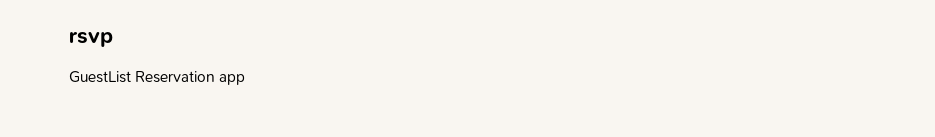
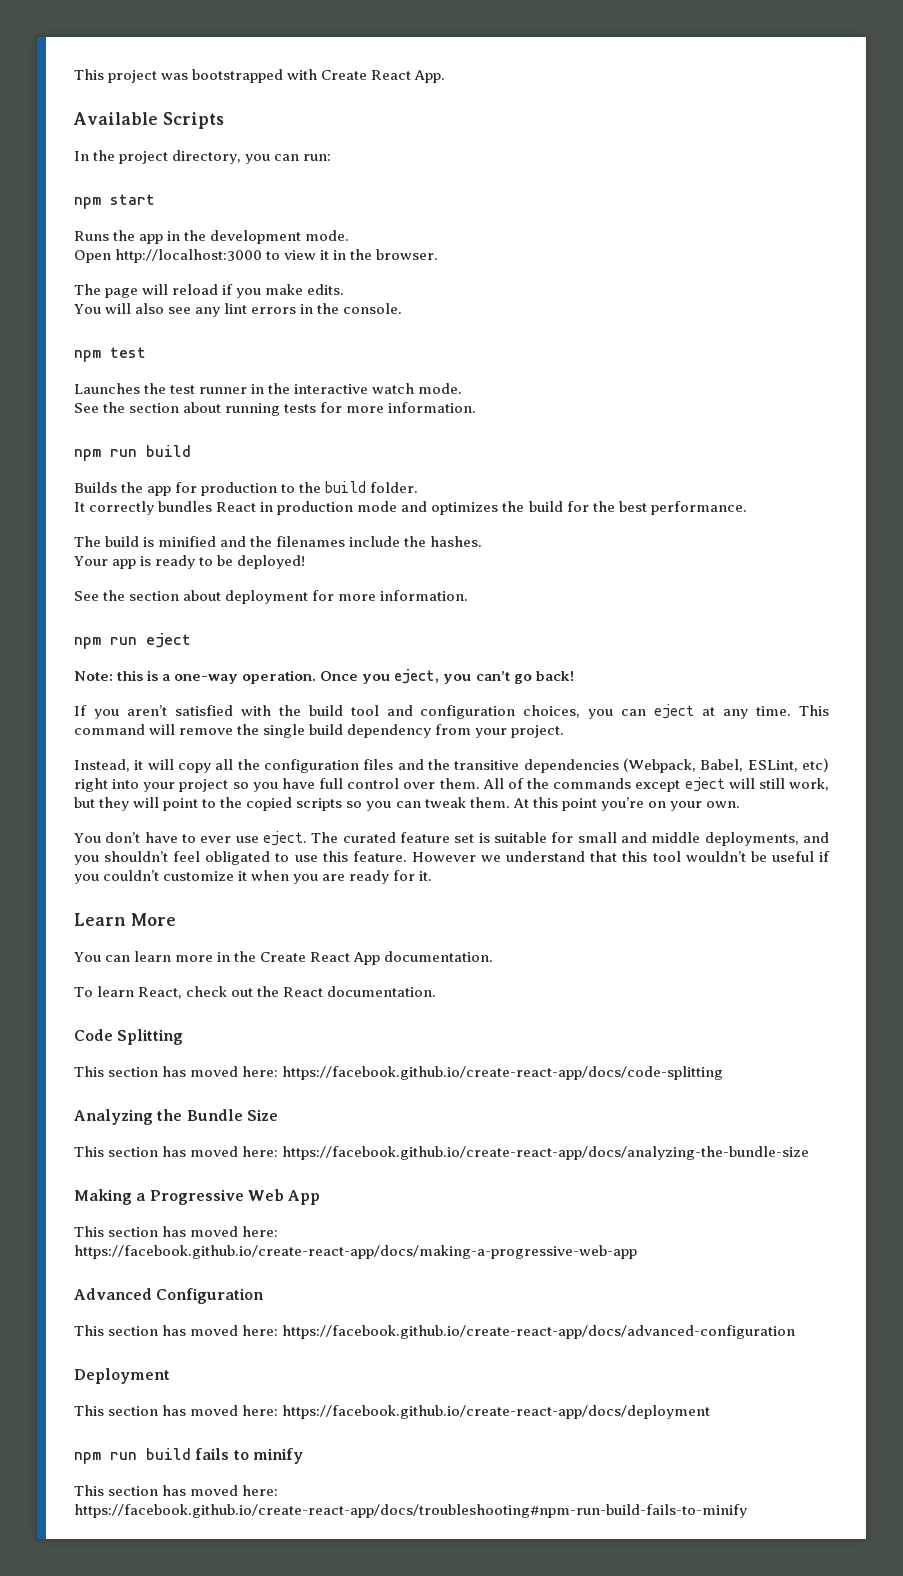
[69,31,113,47] [69,71,246,85] rsvp // GuestList Reservation app -> [74,69,446,83] [73,112,224,129] [74,150,332,164] [74,194,155,209] [74,230,350,244] [74,249,439,263] [74,284,345,298] [74,303,403,317] [74,347,146,362] [74,383,463,394] [74,402,477,416] [74,445,191,461] [74,481,419,496] [74,501,747,515] [74,536,483,547] [74,555,306,569] [74,590,469,604] [74,633,191,649] [74,669,574,684] [74,704,830,719] [74,724,565,738] [74,758,829,773] [74,777,829,792] [74,797,740,811] [74,831,830,846] [74,851,831,865] [74,870,433,884] [74,913,176,926] [74,951,494,965] [74,986,437,999] [74,1029,184,1045] [74,1066,724,1080] [74,1109,278,1125] [74,1146,810,1160] [74,1189,321,1205] [74,1226,279,1237] [74,1245,637,1259] [74,1288,265,1304] [74,1325,796,1339] [74,1368,170,1384] [74,1405,711,1419] [74,1448,303,1464] [74,1485,279,1496] [74,1504,747,1518] This project was bootstrapped with Create React App. // Available Scripts // In the project directory, you can run: // npm start // Runs the app in the development mode. // Open http://localhost:3000 to view it in the browser. // The page will reload if you make edits. // You will also see any lint errors in the console. // npm test // Launches the test runner in the interactive watch mode. // See the section about running tests for more information. // npm run build // Builds the app for production to the build folder. // It correctly bundles React in production mode and optimizes the build for the best performance. // The build is minified and the filenames include the hashes. // Your app is ready to be deployed! // See the section about deployment for more information. // npm run eject // Note: this is a one-way operation. Once you eject, you can’t go back! // If you aren’t satisfied with the build tool and configuration choices, you can eject at any time. This command will remove the single build dependency from your project. // Instead, it will copy all the configuration files and the transitive dependencies (Webpack, Babel, ESLint, etc) right into your project so you have full control over them. All of the commands except eject will still work, but they will point to the copied scripts so you can tweak them. At this point you’re on your own. // You don’t have to ever use eject. The curated feature set is suitable for small and middle deployments, and you shouldn’t feel obligated to use this feature. However we understand that this tool wouldn’t be useful if you couldn’t customize it when you are ready for it. // Learn More // You can learn more in the Create React App documentation. // To learn React, check out the React documentation. // Code Splitting // This section has moved here: https://facebook.github.io/create-react-app/docs/code-splitting // Analyzing the Bundle Size // This section has moved here: https://facebook.github.io/create-react-app/docs/analyzing-the-bundle-size // Making a Progressive Web App // This section has moved here: https://facebook.github.io/create-react-app/docs/making-a-progressive-web-app // Advanced Configuration // This section has moved here: https://facebook.github.io/create-react-app/docs/advanced-configuration // Deployment // This section has moved here: https://facebook.github.io/create-react-app/docs/deployment // npm run build fails to minify // This section has moved here: https://facebook.github.io/create-react-app/docs/troubleshooting#npm-run-build-fails-to-minify

